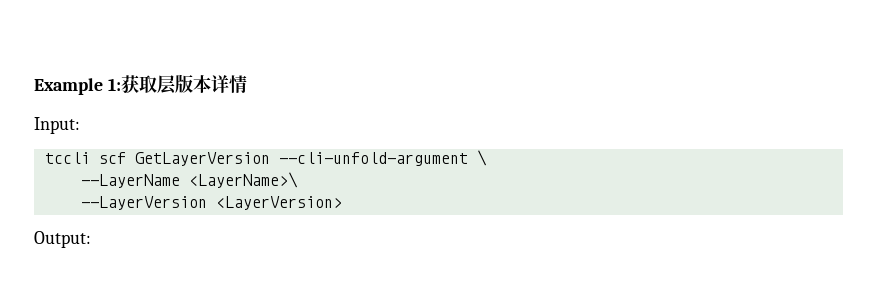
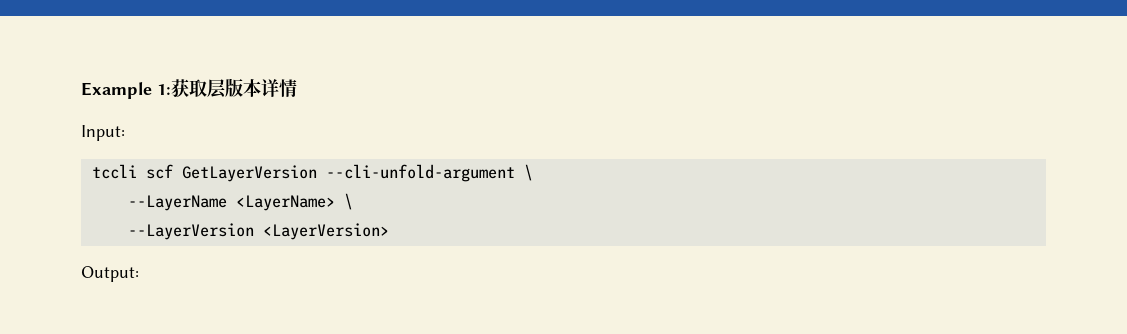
[188,172,298,188] <LayerName>\ -> [235,193,353,211] <LayerName> \

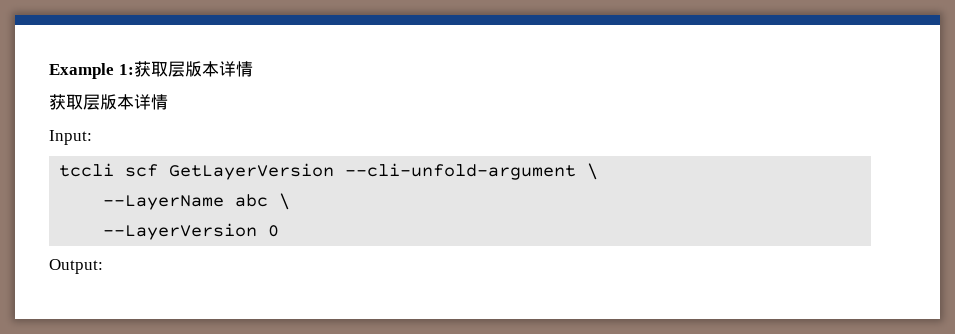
(297, 88) none -> [49,94,168,110] // 获取层版本详情
[235,195,335,211] <LayerName> -> [235,194,269,207] abc
[262,223,389,240] <LayerVersion> -> [268,225,280,237] 0

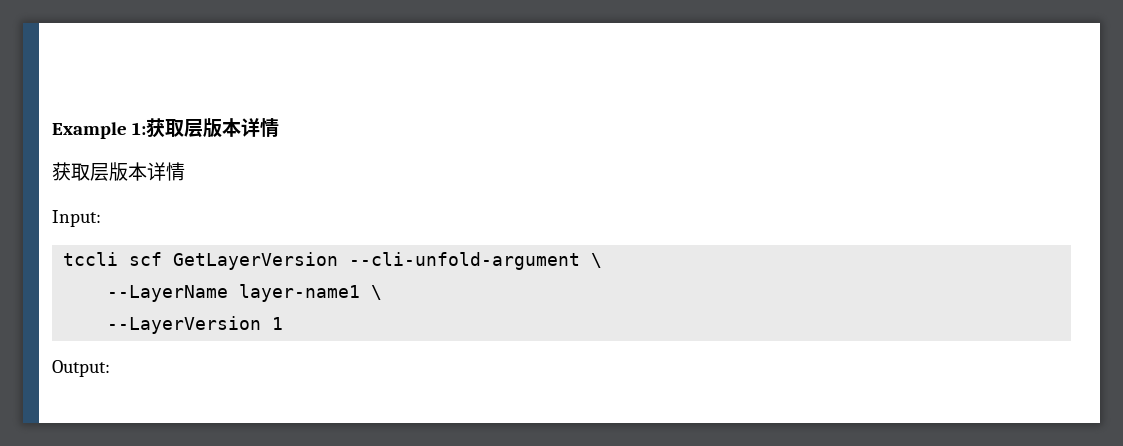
[235,194,269,207] abc -> [239,284,361,302] layer-name1
[268,225,280,237] 0 -> [272,317,284,330] 1

